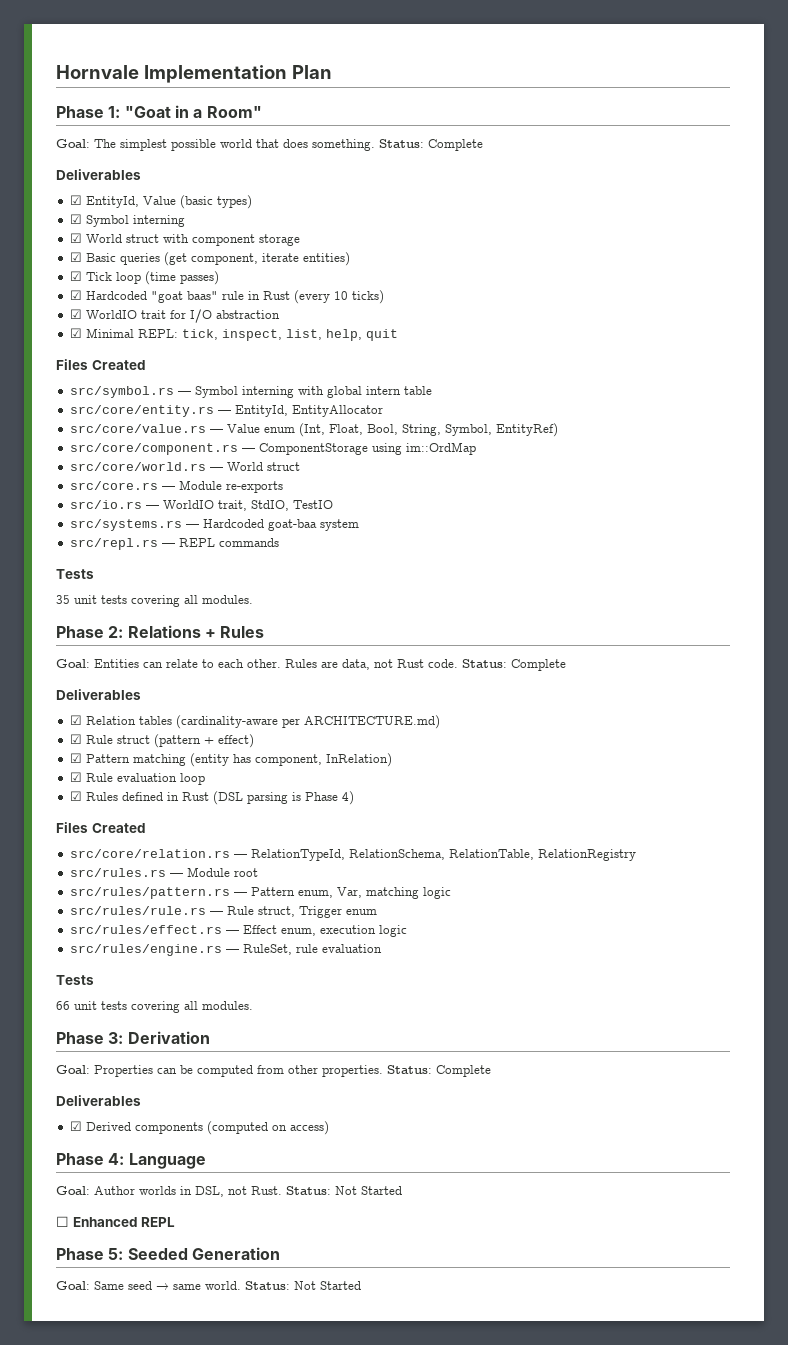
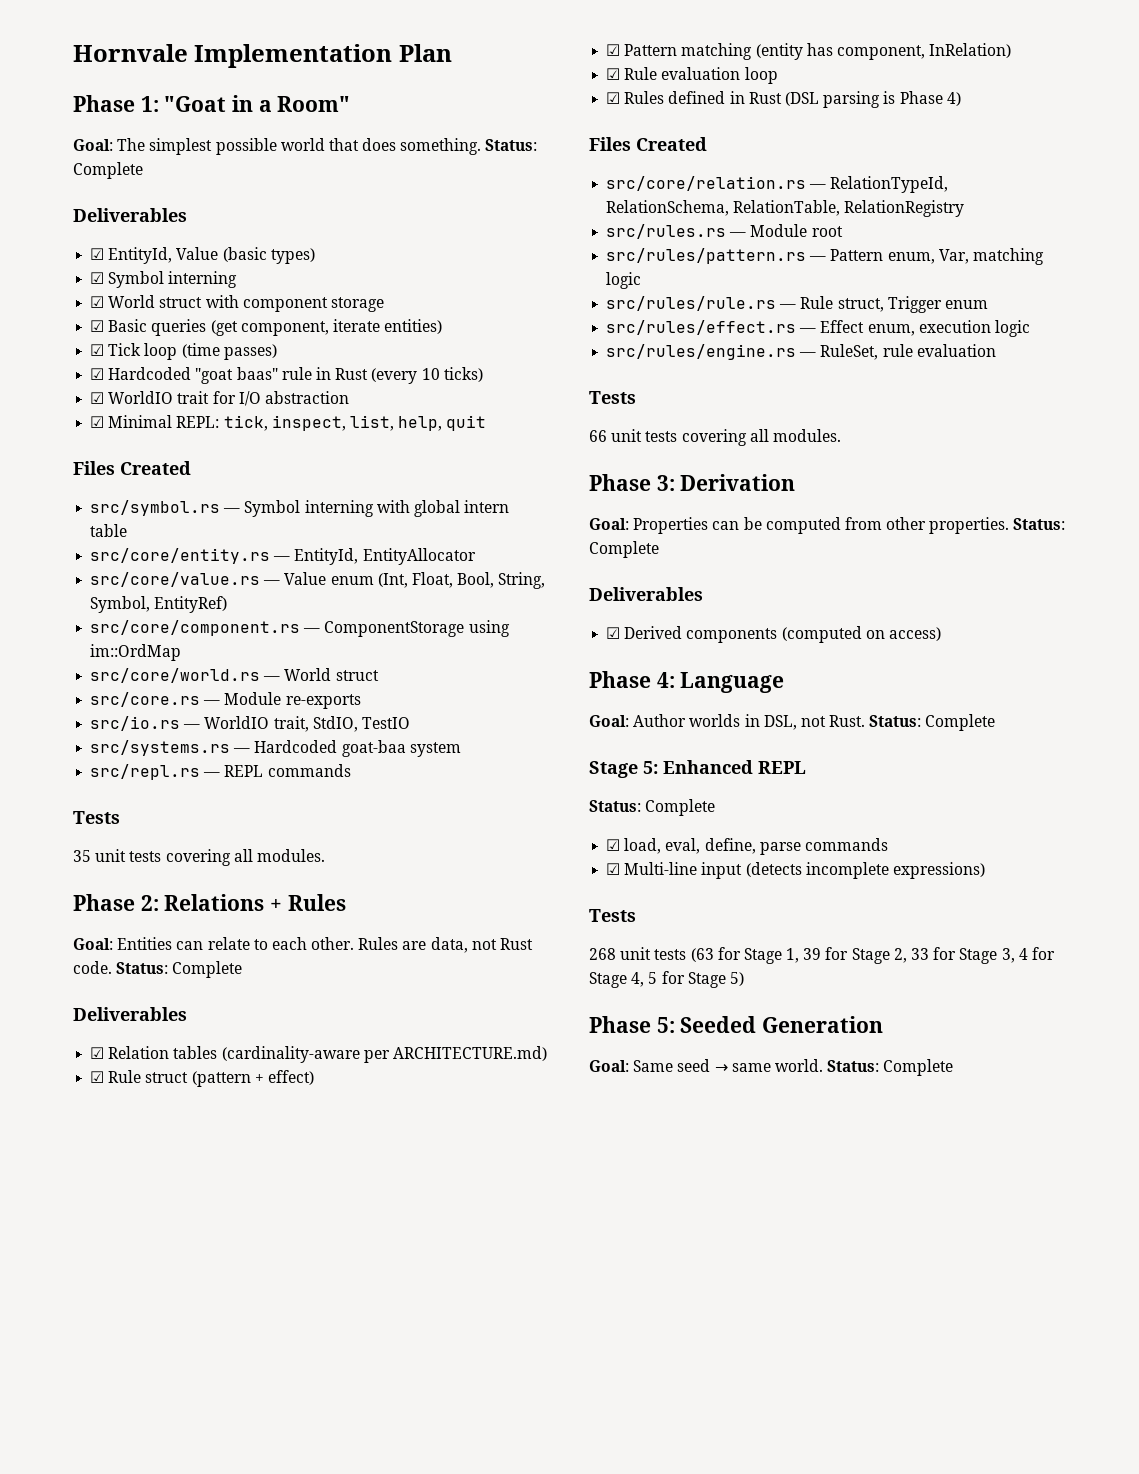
[335,1186,402,1195] [56,1216,69,1227] Not Started // ☐ -> [925,714,996,731] [589,761,658,778] Complete // Stage 5:
(176, 1222) none -> [589,799,716,816] [606,838,888,855] [606,862,985,879] [589,909,636,922] [589,947,1055,964] [589,971,744,988] // Status: Complete // ☑ load, eval, define, parse commands // ☑ Multi-line input (detects incomplete expressions) // Tests // 268 unit tests (63 for Stage 1, 39 for Stage 2, 33 for Stage 3, 4 for Stage 4, 5 for Stage 5)
[294,1281,361,1290] Not Started -> [883,1059,954,1076] Complete

